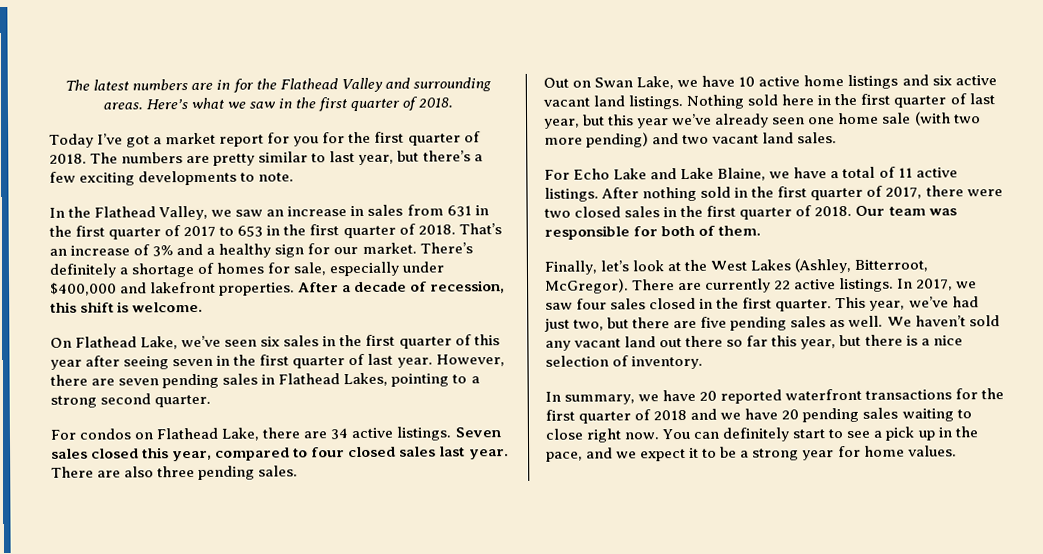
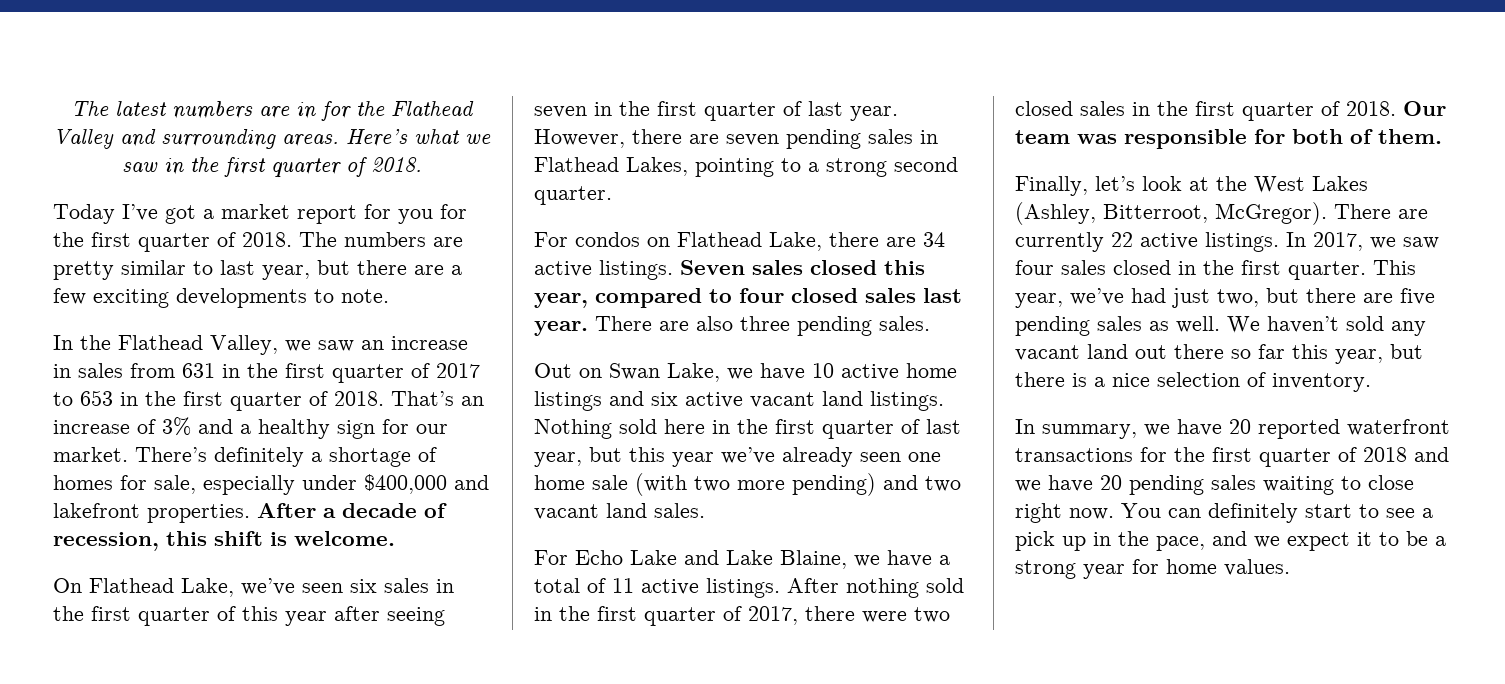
[422,150,471,162] there’s -> [357,260,444,275] there are

